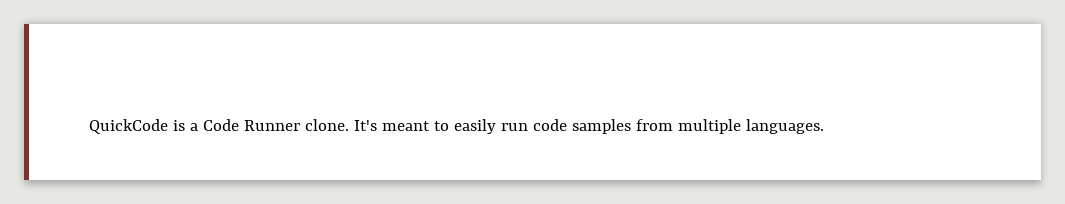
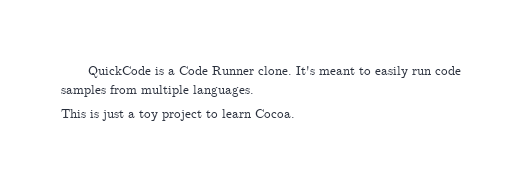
(824, 126) none -> [61,109,295,121] // This is just a toy project to learn Cocoa.

